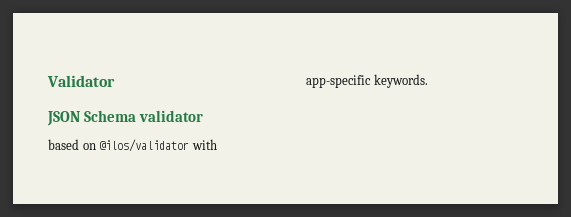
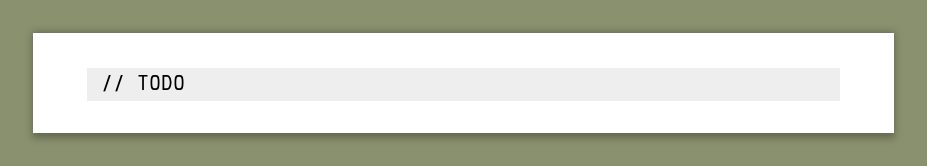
[47,75,115,87] [47,110,204,126] [48,139,217,152] [306,74,428,88] Validator // JSON Schema validator // based on @ilos/validator with app-specific keywords. -> [100,75,185,92] // TODO

